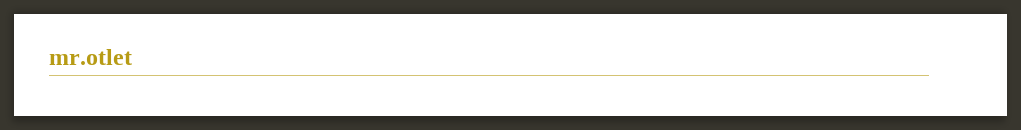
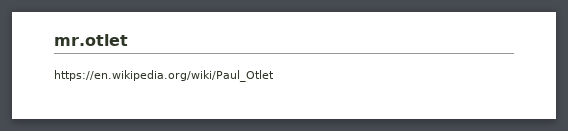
(132, 57) none -> [54,70,274,82] // https://en.wikipedia.org/wiki/Paul_Otlet

